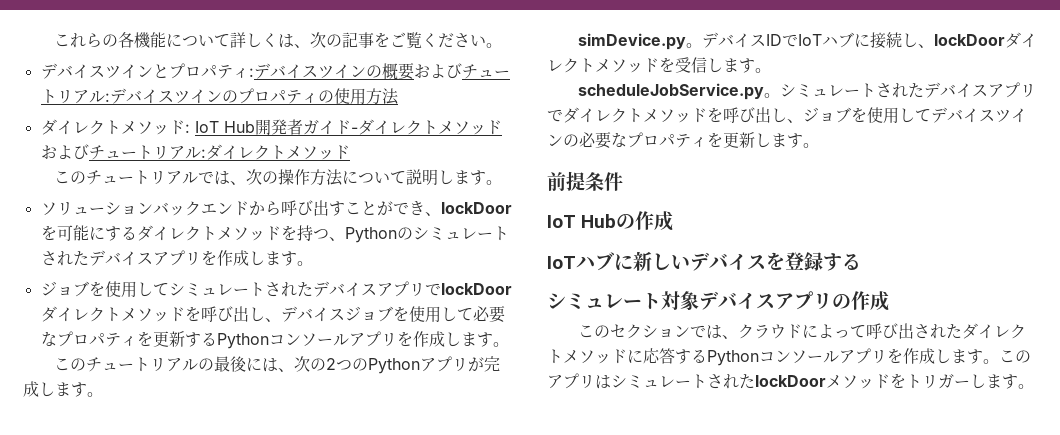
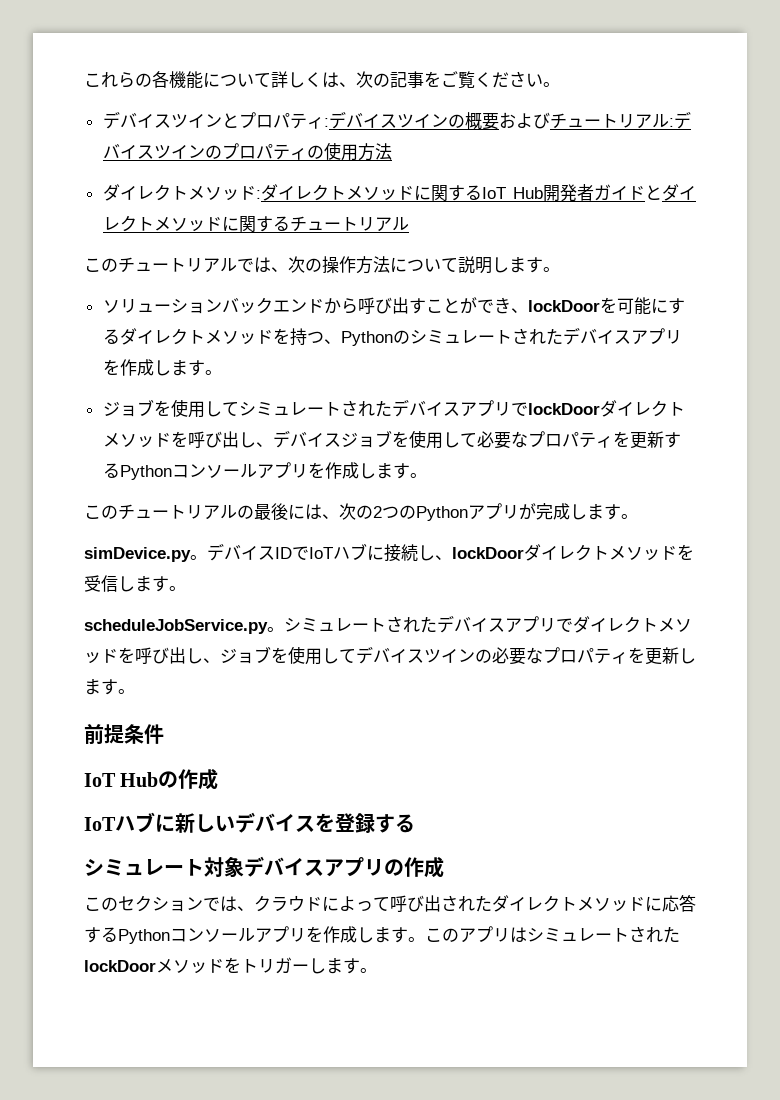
[194,119,502,135] [40,144,350,160] IoT Hub開発者ガイド-ダイレクトメソッドおよびチュートリアル:ダイレクトメソッド -> [260,184,696,202] [102,215,409,232] ダイレクトメソッドに関するIoT Hub開発者ガイドとダイレクトメソッドに関するチュートリアル

